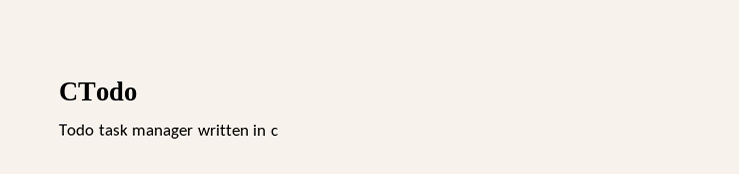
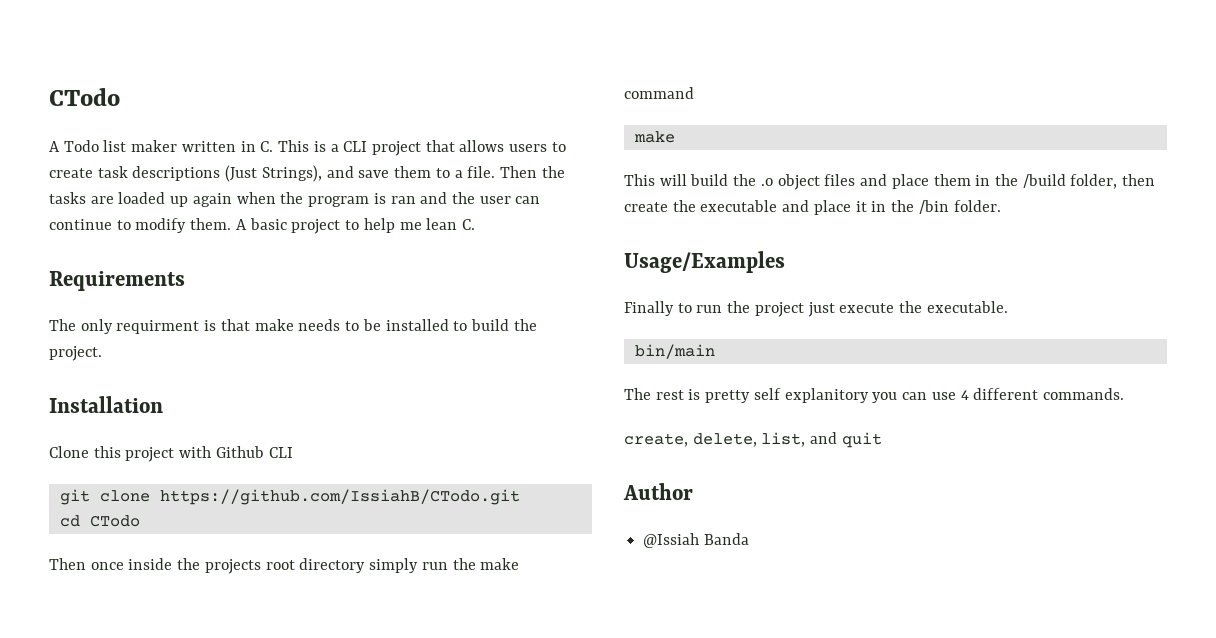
[58,81,138,101] [58,124,278,139] CTodo // Todo task manager written in c -> [49,88,120,106] [49,140,566,156] [49,165,565,182] [49,192,541,207] [49,218,475,234] [49,271,185,291] [49,319,537,334] [49,346,102,361] [49,396,163,413] [49,446,293,462] [59,489,520,505] [59,515,140,527] [49,558,520,574] [624,87,694,99] [633,131,675,143] [624,174,1156,190] [624,200,1001,215] [624,251,785,273] [624,301,1008,317] [634,344,715,359] [624,388,1124,403] [624,432,882,448] [623,483,693,500] [643,533,749,548] CTodo // A Todo list maker written in C. This is a CLI project that allows users to create task descriptions (Just Strings), and save them to a file. Then the tasks are loaded up again when the program is ran and the user can continue to modify them. A basic project to help me lean C. // Requirements // The only requirment is that make needs to be installed to build the project. // Installation // Clone this project with Github CLI // git clone https://github.com/IssiahB/CTodo.git // cd CTodo // Then once inside the projects root directory simply run the make command // make // This will build the .o object files and place them in the /build folder, then create the executable and place it in the /bin folder. // Usage/Examples // Finally to run the project just execute the executable. // bin/main // The rest is pretty self explanitory you can use 4 different commands. // create, delete, list, and quit // Author // @Issiah Banda

